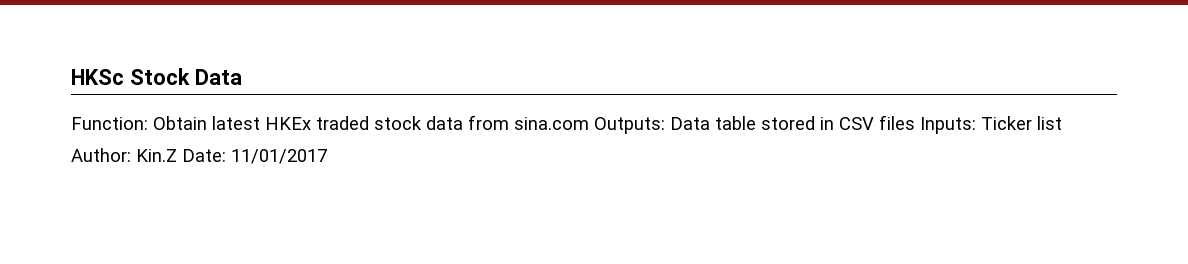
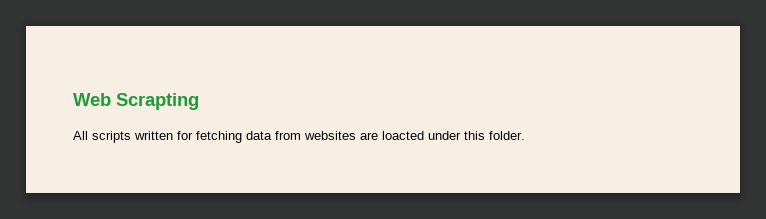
[71,68,242,85] [71,115,1062,134] [71,148,327,164] HKSc Stock Data // Function: Obtain latest HKEx traded stock data from sina.com Outputs: Data table stored in CSV files Inputs: Ticker list Author: Kin.Z Date: 11/01/2017 -> [73,93,199,110] [73,131,525,143] Web Scrapting // All scripts written for fetching data from websites are loacted under this folder.

